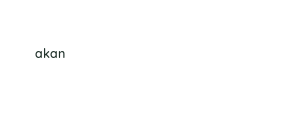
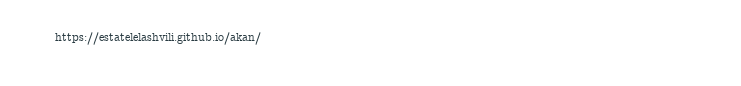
[35,48,65,58] akan -> [55,32,261,45] https://estatelelashvili.github.io/akan/

